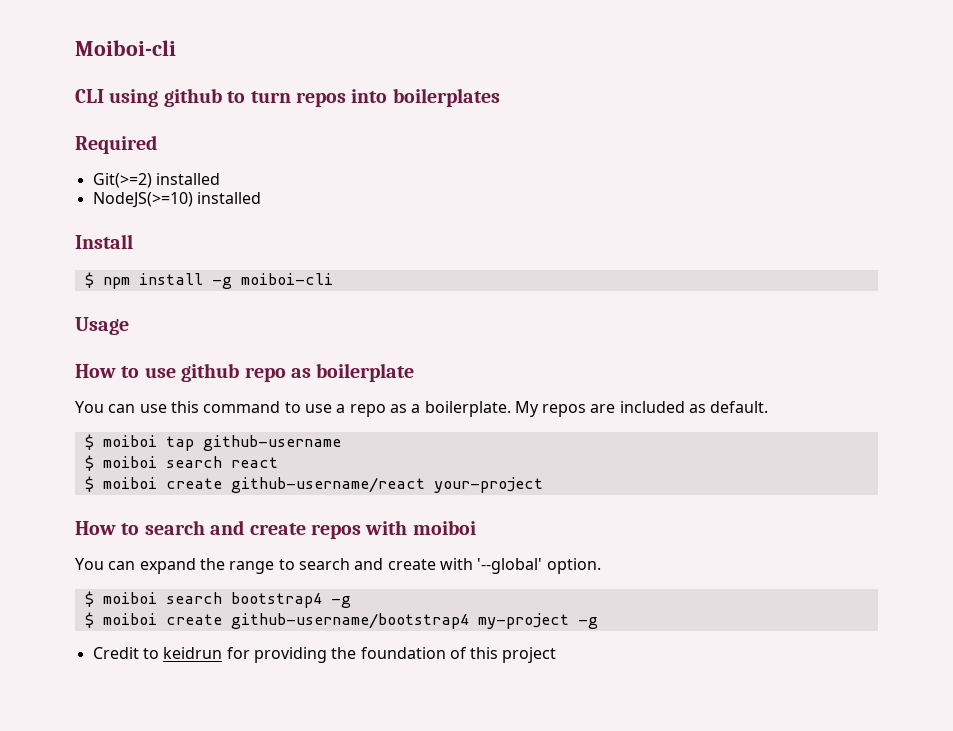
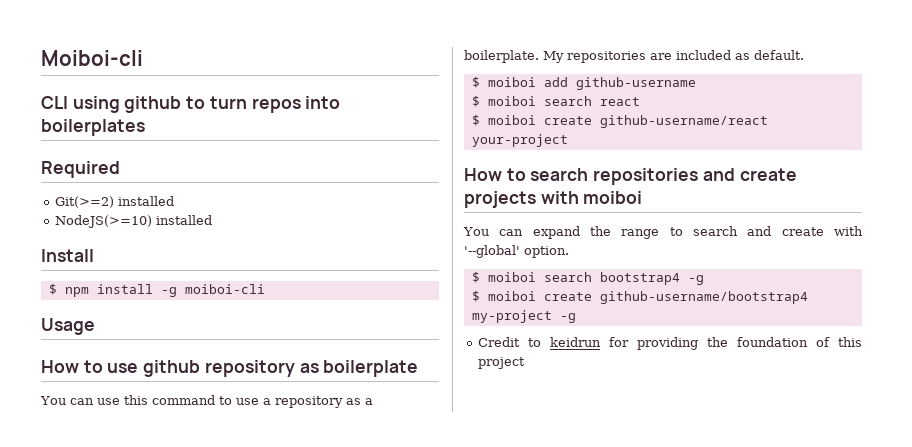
[244,367,286,382] repo -> [204,360,295,377] repository
[349,404,386,417] repo -> [274,396,343,408] repository
[542,404,587,417] repos -> [567,51,646,63] repositories
[165,436,194,451] tap -> [543,77,568,87] add
[210,520,361,539] and create repos -> [593,168,797,185] [464,191,536,208] repositories and create projects

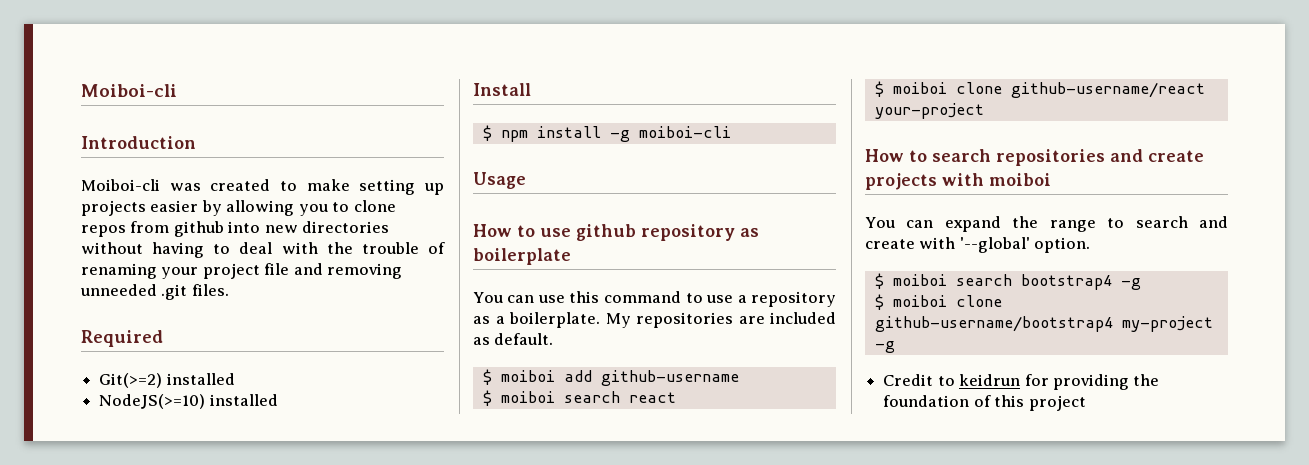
[41,96,341,113] [41,119,145,136] CLI using github to turn repos into boilerplates -> [81,136,196,149] [81,179,444,195] [81,200,396,216] [81,221,390,237] [81,242,445,258] [81,263,403,279] [80,284,229,300] Introduction // Moiboi-cli was created to make setting up projects easier by allowing you to clone repos from github into new directories without having to deal with the trouble of renaming your project file and removing unneeded .git files.
[543,116,592,125] create -> [955,82,1002,94] clone
[543,292,592,301] create -> [955,295,1002,307] clone

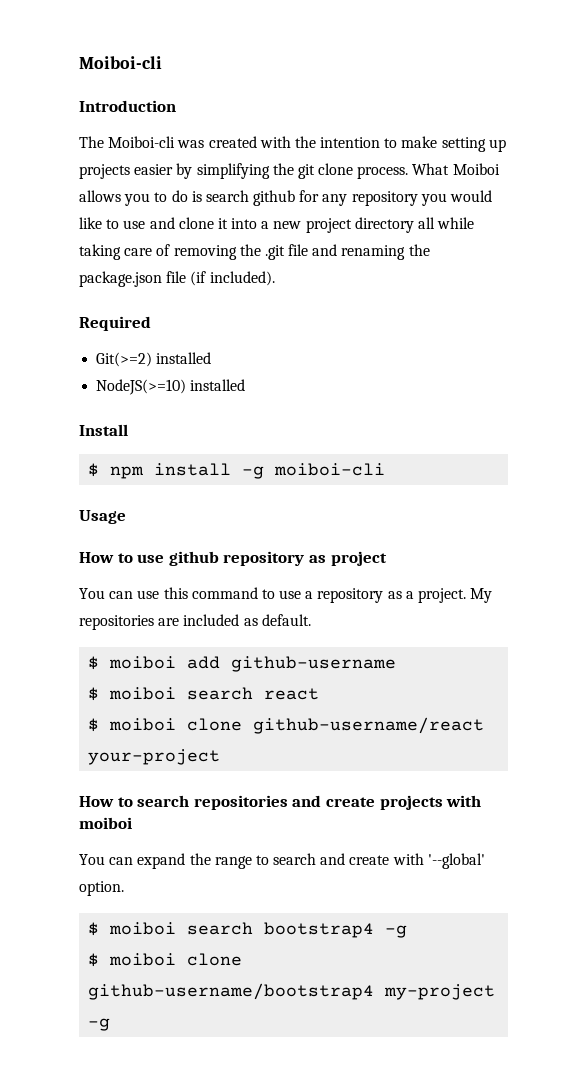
(196, 142) none -> [79,136,104,148] The
(271, 185) none -> [259,136,381,148] with the intention
[226,200,396,216] [81,221,390,237] [81,242,445,258] [81,263,403,279] [80,284,229,300] allowing you to clone repos from github into new directories without having to deal with the trouble of renaming your project file and removing unneeded .git files. -> [196,163,500,179] [79,190,493,206] [79,217,475,233] [79,244,430,260] [79,271,275,287] simplifying the git clone process. What Moiboi allows you to do is search github for any repository you would like to use and clone it into a new project directory all while taking care of removing the .git file and renaming the package.json file (if included).
[473,248,571,265] boilerplate -> [330,551,387,566] project
[509,312,600,328] boilerplate. -> [418,588,467,603] project.
[883,374,1160,390] [883,395,1086,411] // Credit to keidrun for providing the foundation of this project -> (111, 1024) none

